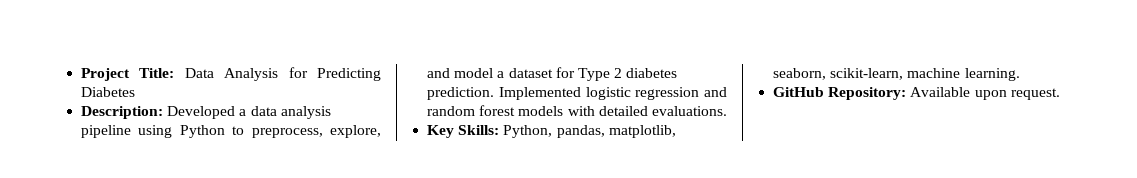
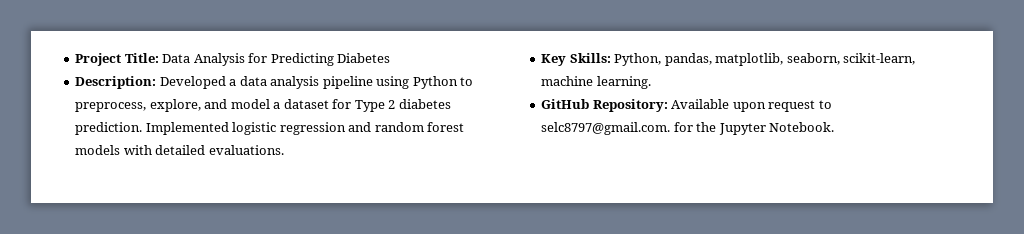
[1010,88,1060,100] request. -> [768,100,832,112] [541,122,835,135] request to selc8797@gmail.com. for the Jupyter Notebook.

